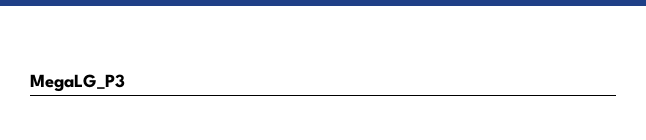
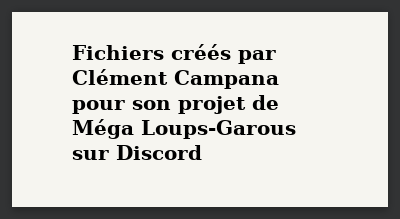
[30,74,125,92] MegaLG_P3 -> [72,44,276,64] [72,69,279,89] [72,95,279,114] [72,119,296,139] [72,145,202,160] Fichiers créés par Clément Campana pour son projet de Méga Loups-Garous sur Discord

